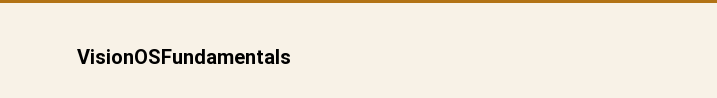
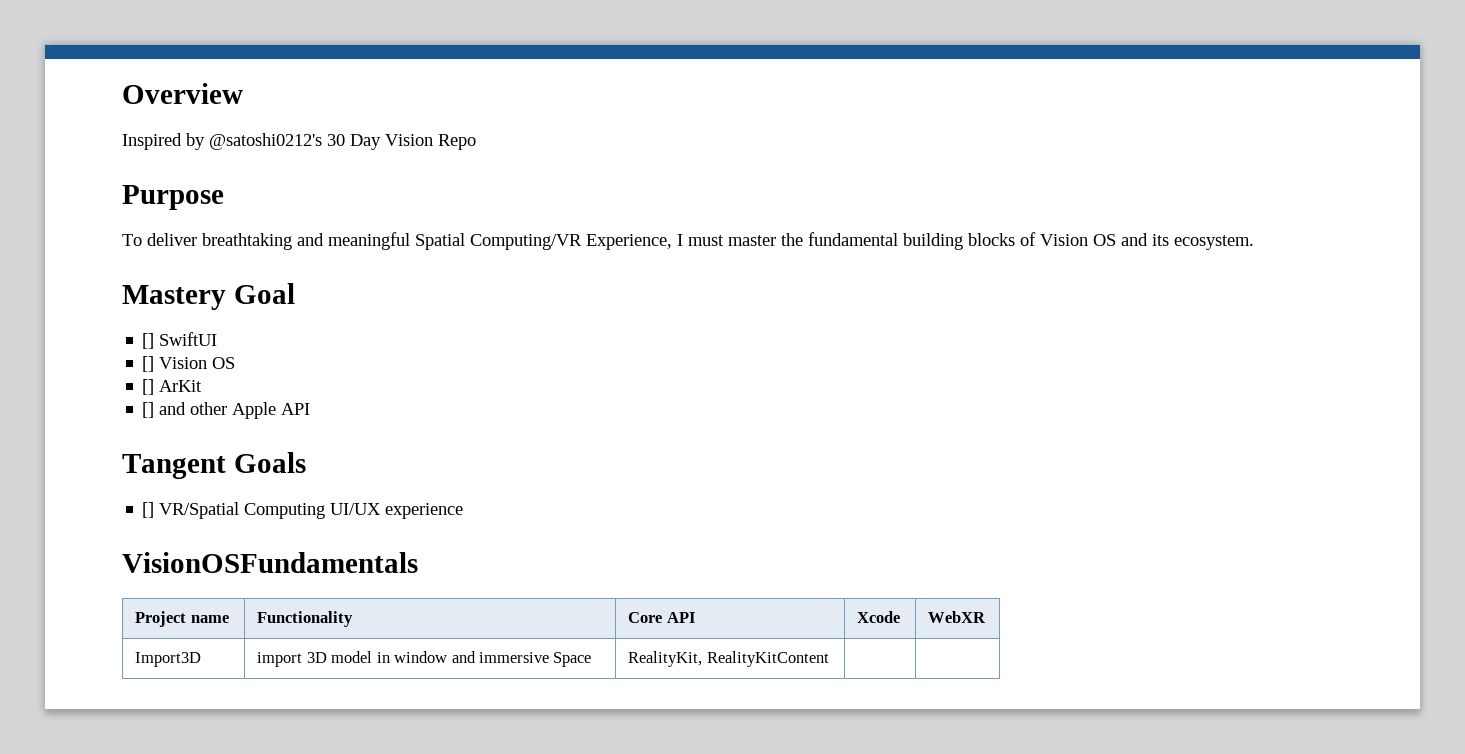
[77,49,291,64] VisionOSFundamentals -> [122,83,243,104] [122,133,476,150] [122,185,224,210] [122,232,1254,250] [122,283,295,310] [142,332,218,349] [142,356,236,372] [142,379,203,395] [142,402,311,419] [122,452,306,479] [142,502,464,519] [122,552,418,573] [135,611,229,627] [257,611,354,627] [628,612,695,623] [857,611,901,623] [928,611,987,623] [135,652,202,667] [257,651,592,667] [628,651,829,667] Overview // Inspired by @satoshi0212's 30 Day Vision Repo // Purpose // To deliver breathtaking and meaningful Spatial Computing/VR Experience, I must master the fundamental building blocks of Vision OS and its ecosystem. // Mastery Goal // [] SwiftUI // [] Vision OS // [] ArKit // [] and other Apple API // Tangent Goals // [] VR/Spatial Computing UI/UX experience // VisionOSFundamentals // Project name | Functionality | Core API | Xcode | WebXR // Import3D | import 3D model in window and immersive Space | RealityKit, RealityKitContent | |

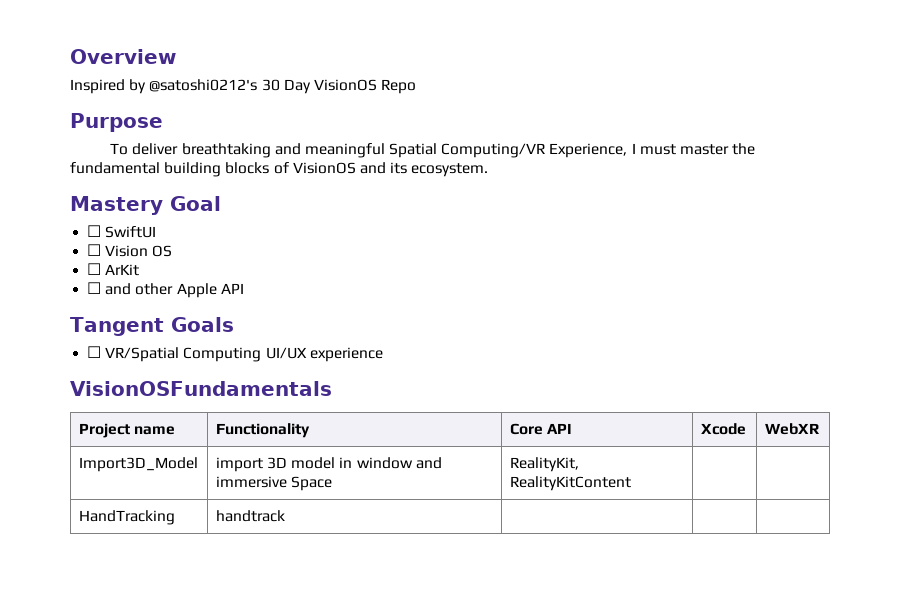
[385,134,433,146] Vision -> [313,79,377,91] VisionOS
[1040,234,1116,246] Vision OS -> [292,162,356,174] VisionOS
[142,333,155,349] [] -> [87,225,102,237] ☐
[142,356,155,372] [] -> [87,244,102,256] ☐
[142,379,155,395] [] -> [87,263,102,275] ☐
[142,402,155,418] [] -> [87,282,102,294] ☐
[142,502,155,518] [] -> [87,346,102,358] ☐
[135,652,202,667] Import3D -> [78,457,198,472] Import3D_Model
(829, 659) none -> [78,510,175,525] [215,510,285,522] // HandTracking | handtrack | | |

